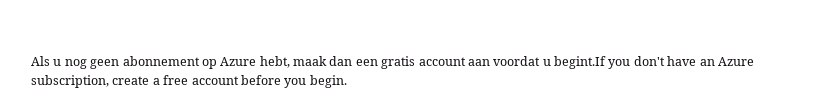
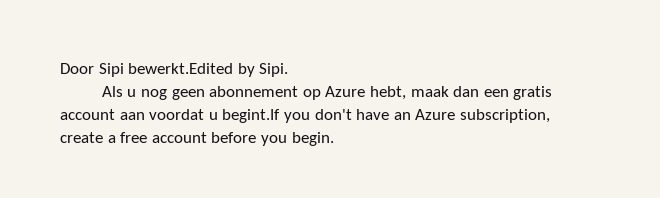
(31, 61) none -> [60,63,289,77] Door Sipi bewerkt.Edited by Sipi. //

